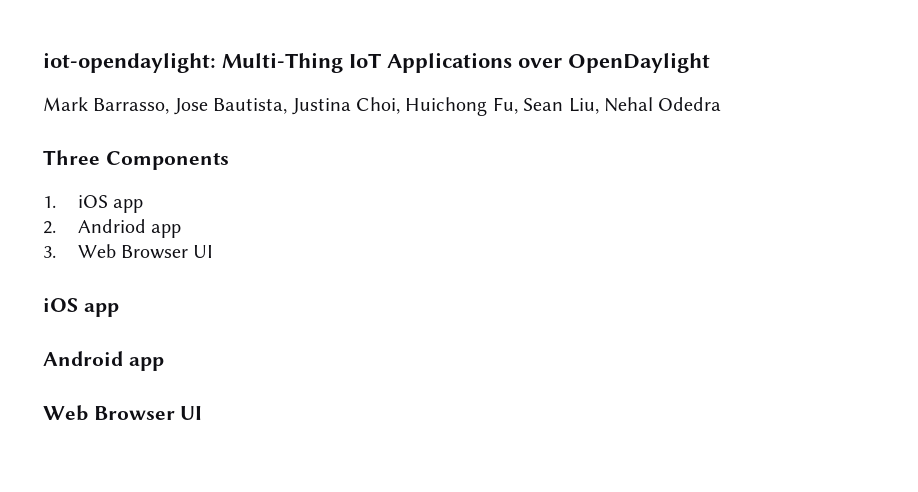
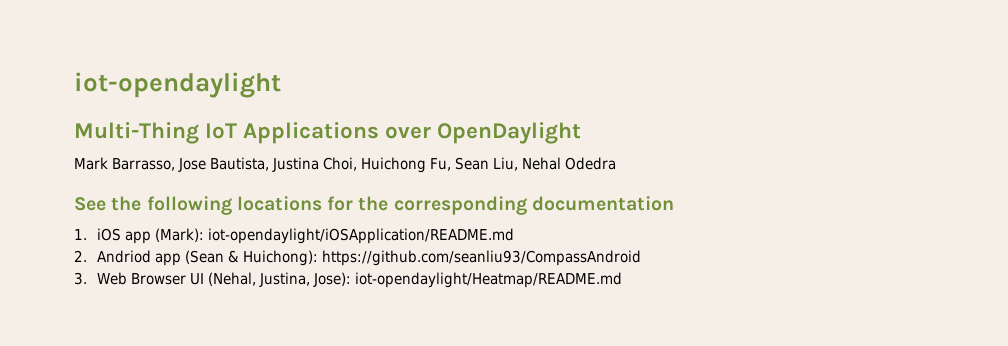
[43,52,216,73] iot-opendaylight: -> [74,72,281,98] iot-opendaylight //
[43,150,229,170] Three Components -> [74,196,674,215] See the following locations for the corresponding documentation
(143, 206) none -> [154,228,514,244] (Mark): iot-opendaylight/iOSApplication/README.md
(181, 231) none -> [184,250,641,266] (Sean & Huichong): https://github.com/seanliu93/CompassAndroid
[43,298,119,317] [43,351,164,371] [43,405,203,421] // iOS app // Android app // Web Browser UI -> [207,272,622,288] (Nehal, Justina, Jose): iot-opendaylight/Heatmap/README.md

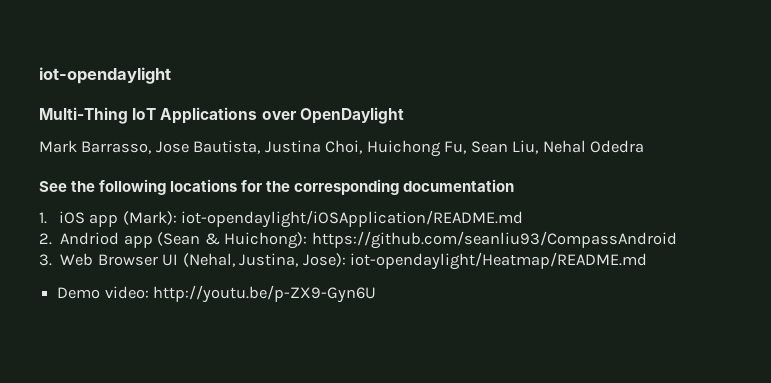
(622, 280) none -> [57,285,377,303] // Demo video: http://youtu.be/p-ZX9-Gyn6U

